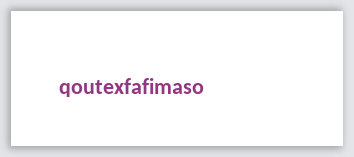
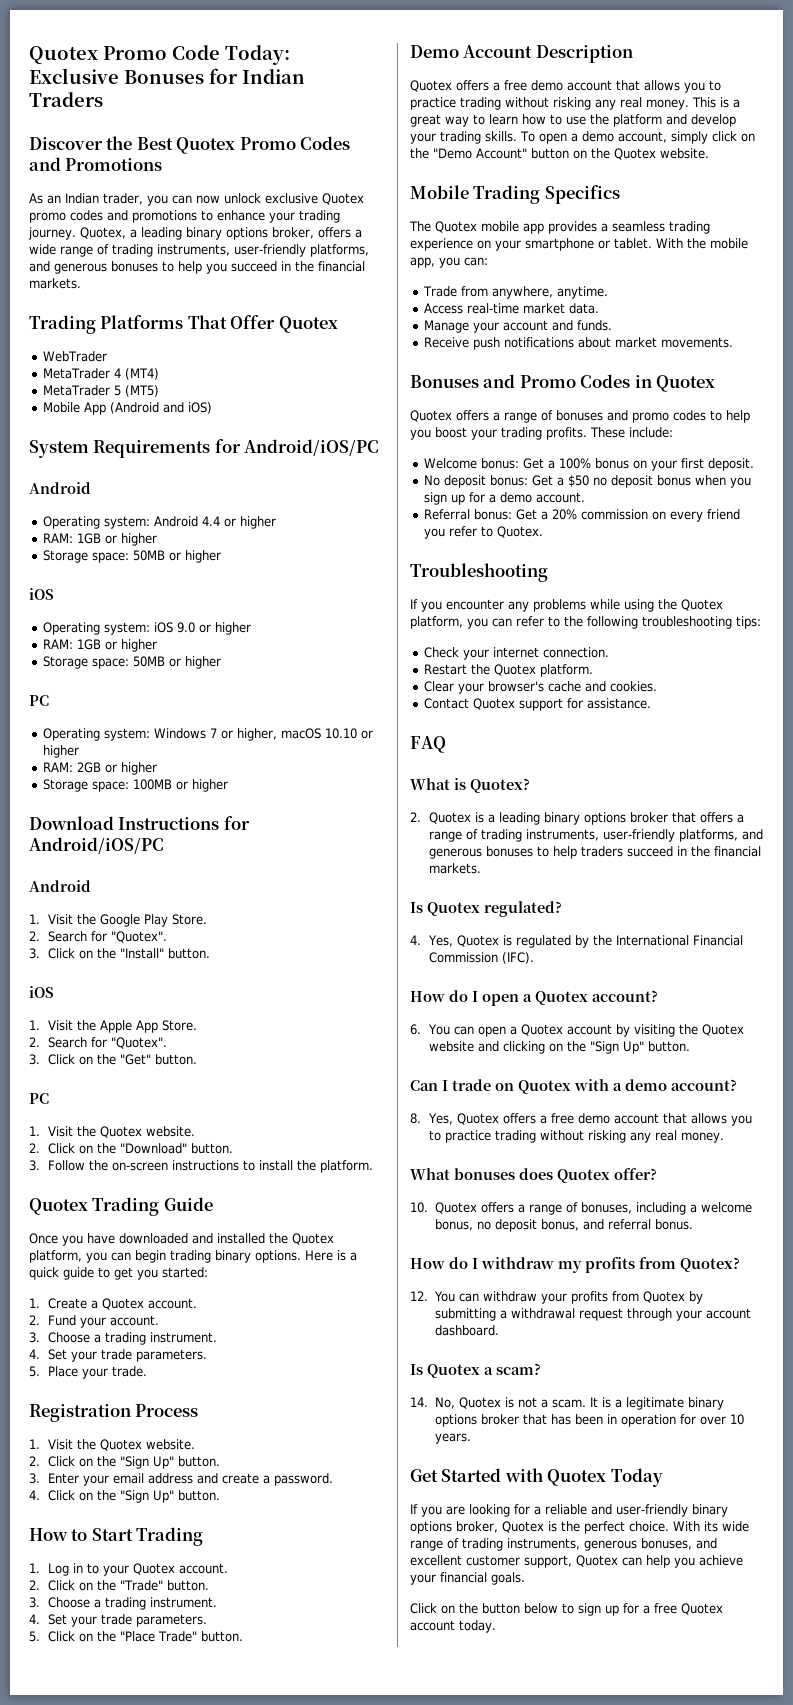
[59,78,204,97] qoutexfafimaso -> [29,45,290,65] [29,68,305,84] [29,92,103,107] [29,136,351,154] [29,157,163,171] [29,193,364,206] [29,210,340,223] [28,227,362,240] [29,244,369,257] [29,261,365,274] [29,278,81,289] [29,315,338,334] [43,351,108,362] [43,368,160,380] [43,385,160,397] [43,402,213,415] [29,439,380,458] [29,482,91,494] [43,516,277,529] [43,533,158,546] [43,550,222,563] [29,588,54,600] [43,622,252,635] [43,639,158,652] [43,656,222,669] [29,695,49,706] [43,728,374,741] [43,745,80,758] [43,762,158,775] [43,779,229,792] [29,816,250,830] [29,837,164,854] [29,880,91,892] [29,914,208,927] [29,931,168,943] [29,948,211,959] [29,986,54,998] [29,1020,198,1033] [29,1037,168,1049] [29,1054,198,1065] [29,1093,49,1104] [29,1126,196,1138] [29,1143,234,1154] [29,1160,374,1173] [29,1197,213,1216] [29,1233,334,1246] [29,1250,357,1263] [29,1267,208,1280] [29,1298,198,1310] [29,1315,160,1328] [29,1332,218,1345] [29,1349,208,1362] [29,1366,148,1379] [29,1404,199,1422] [29,1439,196,1451] [29,1456,221,1469] [29,1473,334,1486] [29,1490,221,1503] [29,1527,204,1546] [29,1563,229,1576] [29,1580,210,1591] [29,1597,218,1610] [29,1614,208,1627] [29,1631,244,1642] [410,45,633,63] [410,80,721,93] [410,97,740,110] [410,114,736,127] [410,131,755,144] [410,148,709,160] [410,185,620,204] [409,221,710,234] [410,238,748,251] [410,257,488,268] [423,286,609,299] [424,303,600,314] [424,320,613,333] [424,337,734,350] [410,374,716,392] [410,410,750,423] [410,427,673,440] [424,458,755,471] [424,475,752,488] [424,492,586,505] [424,509,741,522] [424,526,544,539] [410,563,548,582] [410,599,723,612] [410,616,761,629] [424,647,610,660] [424,664,594,677] [424,681,658,694] [424,698,652,711] [410,736,446,753] [410,778,530,793] [410,812,745,825] [429,829,764,842] [429,846,762,859] [429,863,482,874] [410,901,562,917] [410,935,744,948] [429,952,535,964] [410,990,658,1006] [410,1024,745,1037] [429,1041,691,1054] [410,1079,737,1094] [410,1113,753,1126] [429,1130,725,1143] [410,1168,657,1183] [410,1202,752,1215] [434,1219,693,1232] [410,1257,740,1273] [410,1291,704,1304] [434,1308,751,1321] [434,1325,499,1336] [410,1363,541,1378] [410,1397,724,1410] [434,1414,744,1427] [434,1433,471,1444] [410,1468,663,1487] [410,1504,728,1517] [410,1521,749,1534] [410,1538,717,1551] [410,1555,743,1568] [410,1572,525,1585] [410,1603,723,1616] [410,1620,496,1633] Quotex Promo Code Today: Exclusive Bonuses for Indian Traders // Discover the Best Quotex Promo Codes and Promotions // As an Indian trader, you can now unlock exclusive Quotex promo codes and promotions to enhance your trading journey. Quotex, a leading binary options broker, offers a wide range of trading instruments, user-friendly platforms, and generous bonuses to help you succeed in the financial markets. // Trading Platforms That Offer Quotex // WebTrader // MetaTrader 4 (MT4) // MetaTrader 5 (MT5) // Mobile App (Android and iOS) // System Requirements for Android/iOS/PC // Android // Operating system: Android 4.4 or higher // RAM: 1GB or higher // Storage space: 50MB or higher // iOS // Operating system: iOS 9.0 or higher // RAM: 1GB or higher // Storage space: 50MB or higher // PC // Operating system: Windows 7 or higher, macOS 10.10 or higher // RAM: 2GB or higher // Storage space: 100MB or higher // Download Instructions for Android/iOS/PC // Android // 1. Visit the Google Play Store. // 2. Search for "Quotex". // 3. Click on the "Install" button. // iOS // 1. Visit the Apple App Store. // 2. Search for "Quotex". // 3. Click on the "Get" button. // PC // 1. Visit the Quotex website. // 2. Click on the "Download" button. // 3. Follow the on-screen instructions to install the platform. // Quotex Trading Guide // Once you have downloaded and installed the Quotex platform, you can begin trading binary options. Here is a quick guide to get you started: // 1. Create a Quotex account. // 2. Fund your account. // 3. Choose a trading instrument. // 4. Set your trade parameters. // 5. Place your trade. // Registration Process // 1. Visit the Quotex website. // 2. Click on the "Sign Up" button. // 3. Enter your email address and create a password. // 4. Click on the "Sign Up" button. // How to Start Trading // 1. Log in to your Quotex account. // 2. Click on the "Trade" button. // 3. Choose a trading instrument. // 4. Set your trade parameters. // 5. Click on the "Place Trade" button. // Demo Account Description // Quotex offers a free demo account that allows you to practice trading without risking any real money. This is a great way to learn how to use the platform and develop your trading skills. To open a demo account, simply click on the "Demo Account" button on the Quotex website. // Mobile Trading Specifics // The Quotex mobile app provides a seamless trading experience on your smartphone or tablet. With the mobile app, you can: // Trade from anywhere, anytime. // Access real-time market data. // Manage your account and funds. // Receive push notifications about market movements. // Bonuses and Promo Codes in Quotex // Quotex offers a range of bonuses and promo codes to help you boost your trading profits. These include: // Welcome bonus: Get a 100% bonus on your first deposit. // No deposit bonus: Get a $50 no deposit bonus when you sign up for a demo account. // Referral bonus: Get a 20% commission on every friend you refer to Quotex. // Troubleshooting // If you encounter any problems while using the Quotex platform, you can refer to the following troubleshooting tips: // Check your internet connection. // Restart the Quotex platform. // Clear your browser's cache and cookies. // Contact Quotex support for assistance. // FAQ // What is Quotex? // 2. Quotex is a leading binary options broker that offers a range of trading instruments, user-friendly platforms, and generous bonuses to help traders succeed in the financial markets. // Is Quotex regulated? // 4. Yes, Quotex is regulated by the International Financial Commission (IFC). // How do I open a Quotex account? // 6. You can open a Quotex account by visiting the Quotex website and clicking on the "Sign Up" button. // Can I trade on Quotex with a demo account? // 8. Yes, Quotex offers a free demo account that allows you to practice trading without risking any real money. // What bonuses does Quotex offer? // 10. Quotex offers a range of bonuses, including a welcome bonus, no deposit bonus, and referral bonus. // How do I withdraw my profits from Quotex? // 12. You can withdraw your profits from Quotex by submitting a withdrawal request through your account dashboard. // Is Quotex a scam? // 14. No, Quotex is not a scam. It is a legitimate binary options broker that has been in operation for over 10 years. // Get Started with Quotex Today // If you are looking for a reliable and user-friendly binary options broker, Quotex is the perfect choice. With its wide range of trading instruments, generous bonuses, and excellent customer support, Quotex can help you achieve your financial goals. // Click on the button below to sign up for a free Quotex account today.

